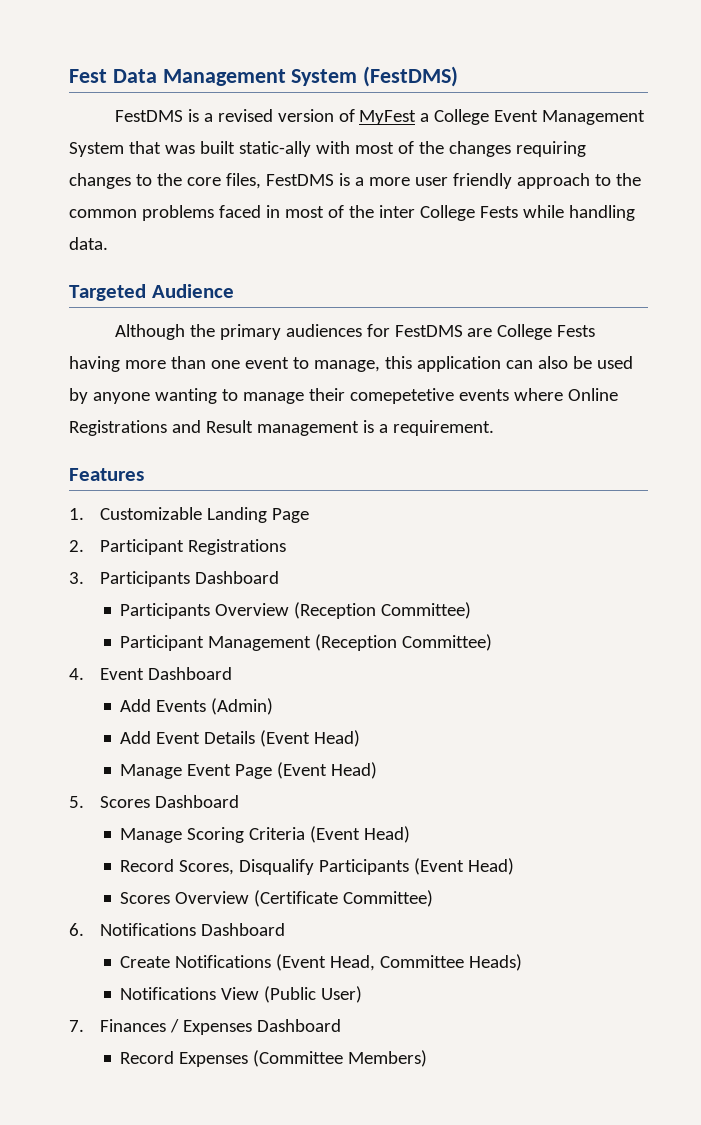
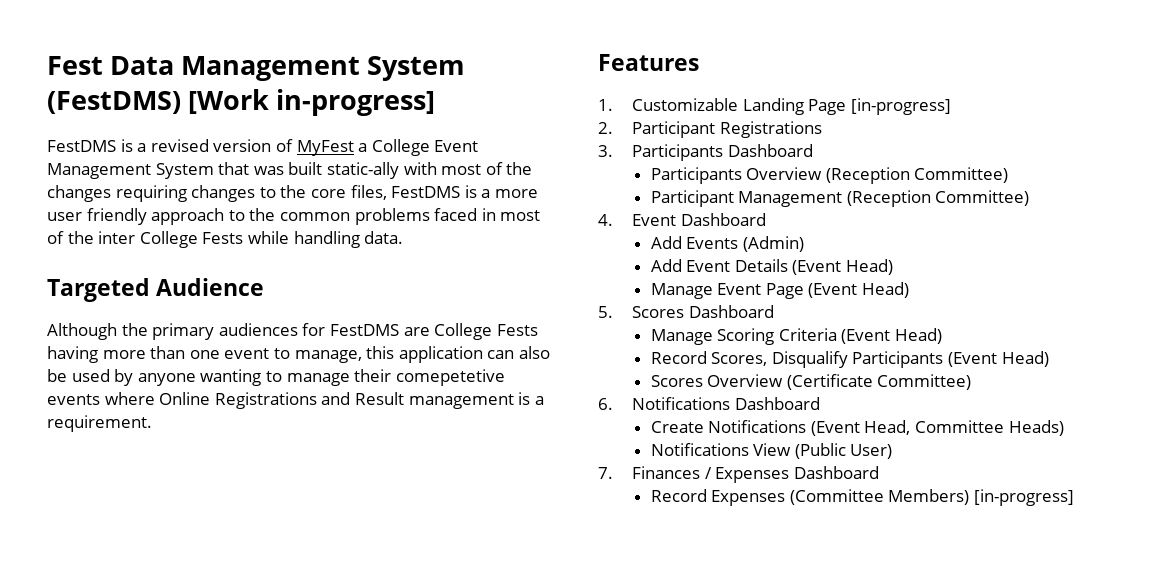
(459, 76) none -> [188,89,436,116] [Work in-progress]
(309, 515) none -> [850,98,951,115] [in-progress]
(428, 1058) none -> [974,489,1075,506] [in-progress]

